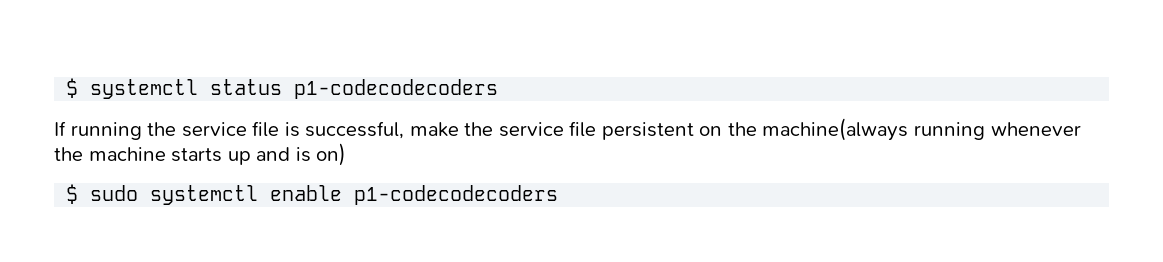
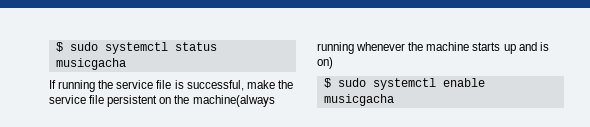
[66,78,79,98] $ -> [55,42,98,52] $ sudo
[294,79,499,99] p1-codecodecoders -> [55,58,126,70] musicgacha
[354,185,559,205] p1-codecodecoders -> [323,94,394,106] musicgacha

